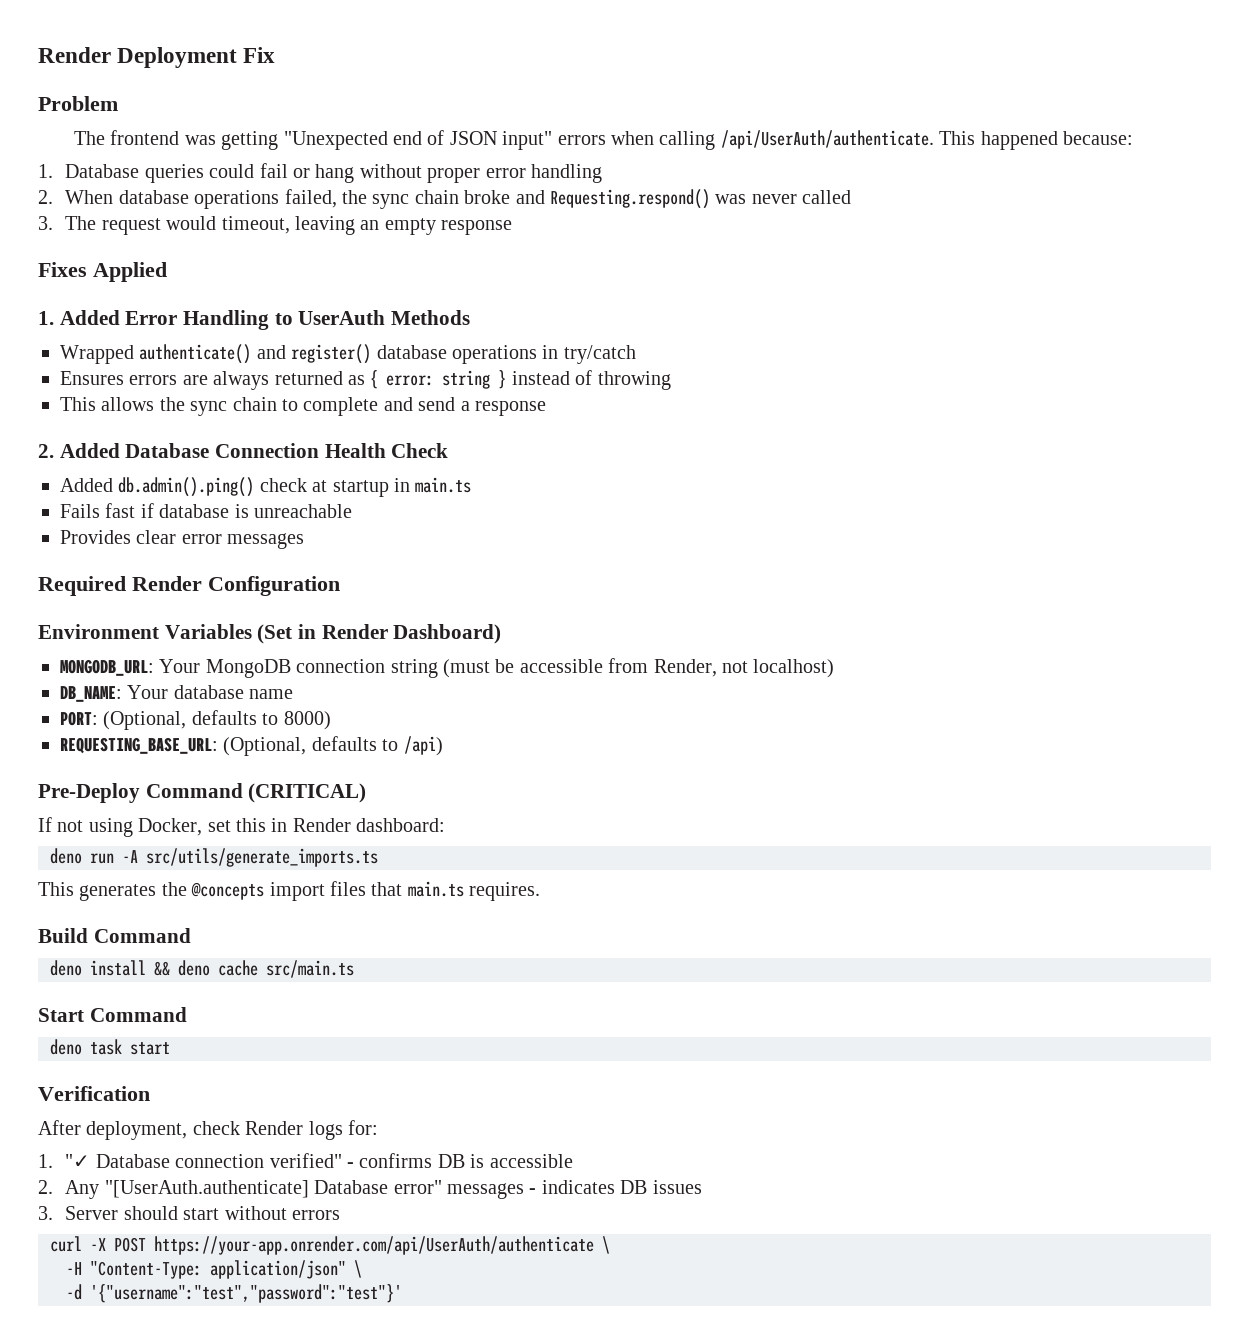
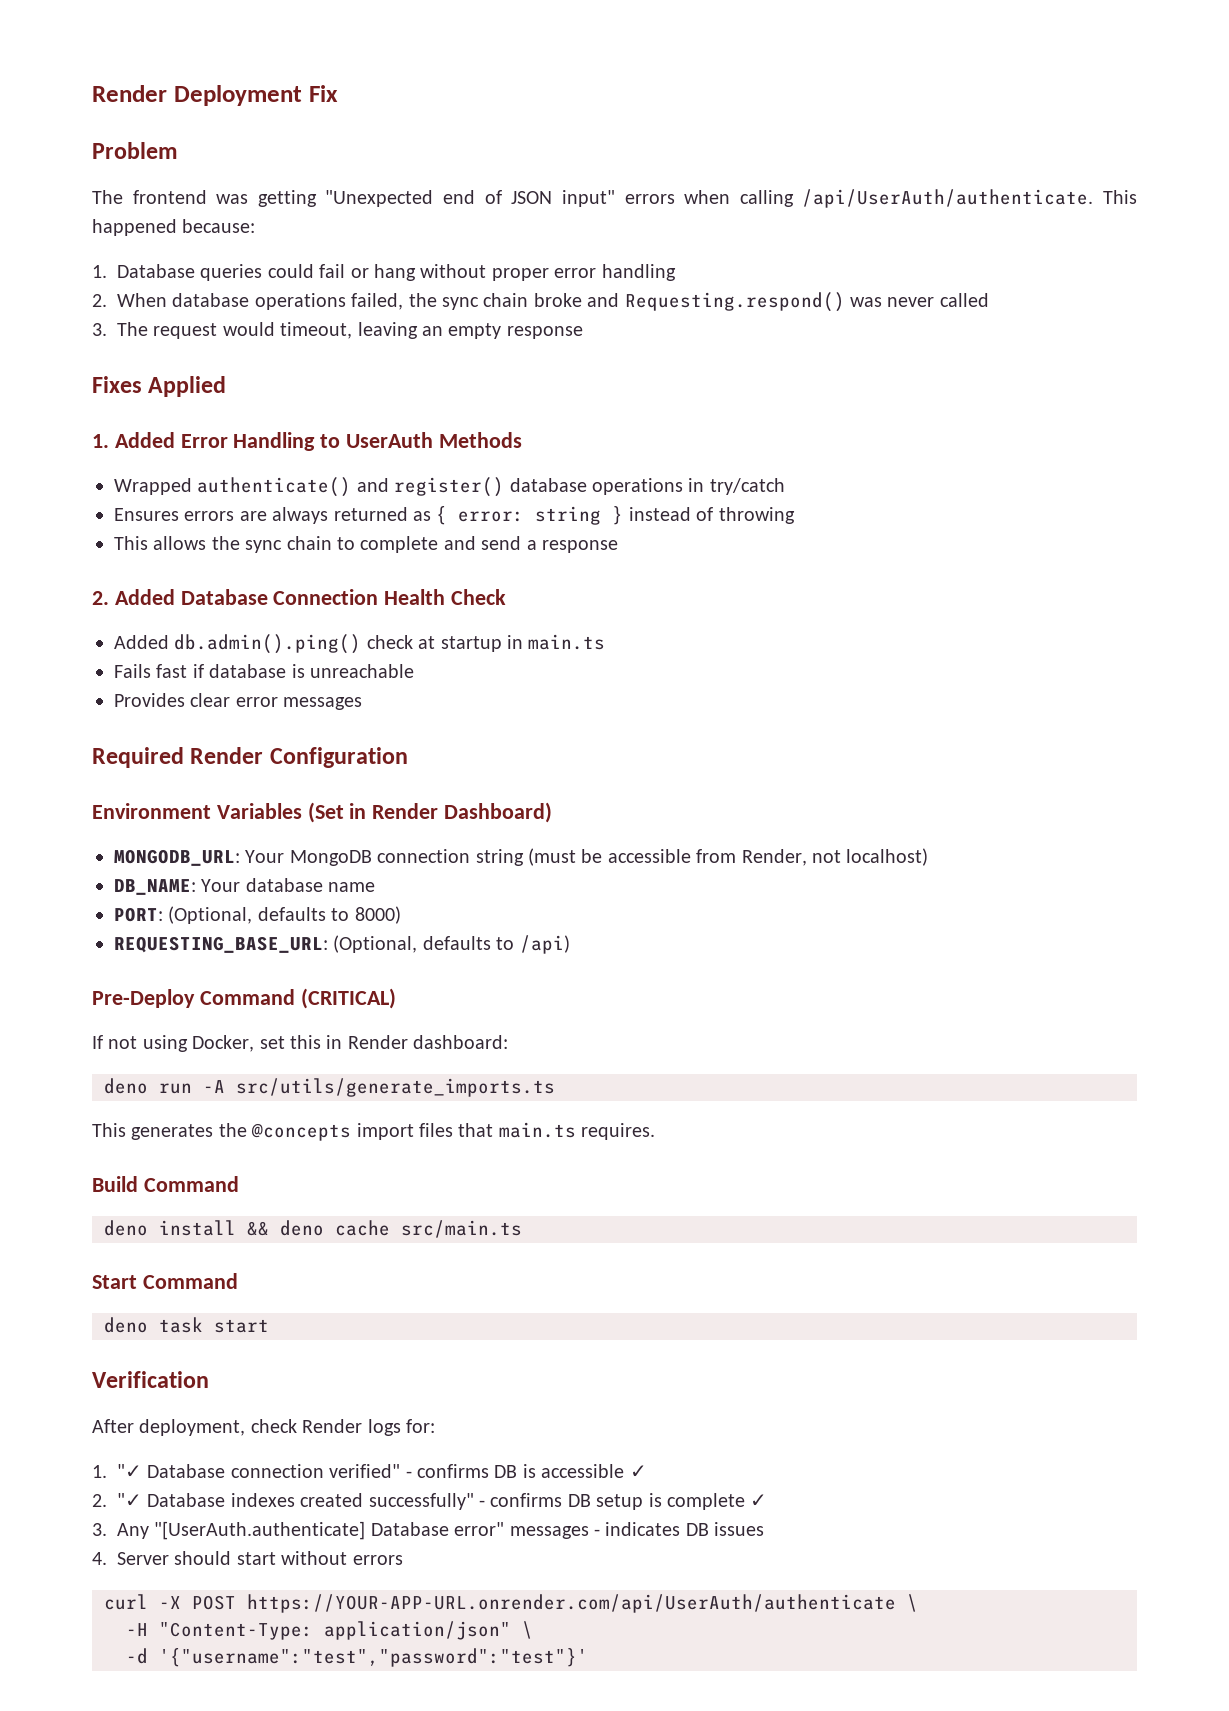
[38,1180,53,1194] // 2. -> [629,1465,647,1478] [92,1493,768,1510] [92,1523,107,1536] ✓ // 2. "✓ Database indexes created successfully" - confirms DB setup is complete ✓ // 3.
[38,1206,53,1220] 3. -> [92,1552,107,1565] 4.
[154,1236,594,1255] https://your-app.onrender.com/api/UserAuth/authenticate -> [247,1594,896,1613] https://YOUR-APP-URL.onrender.com/api/UserAuth/authenticate

